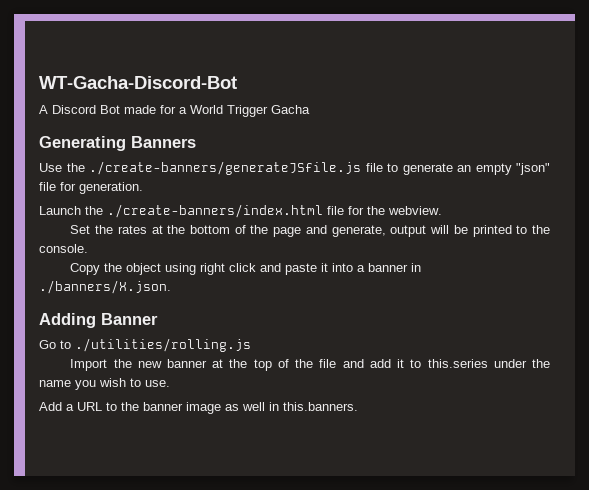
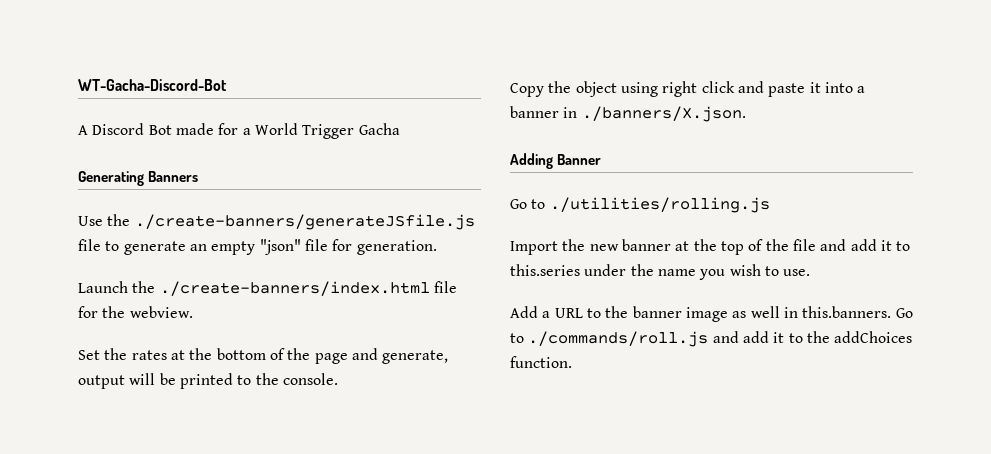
(358, 406) none -> [895,308,913,318] [510,331,913,347] [510,356,572,368] Go to ./commands/roll.js and add it to the addChoices function.

